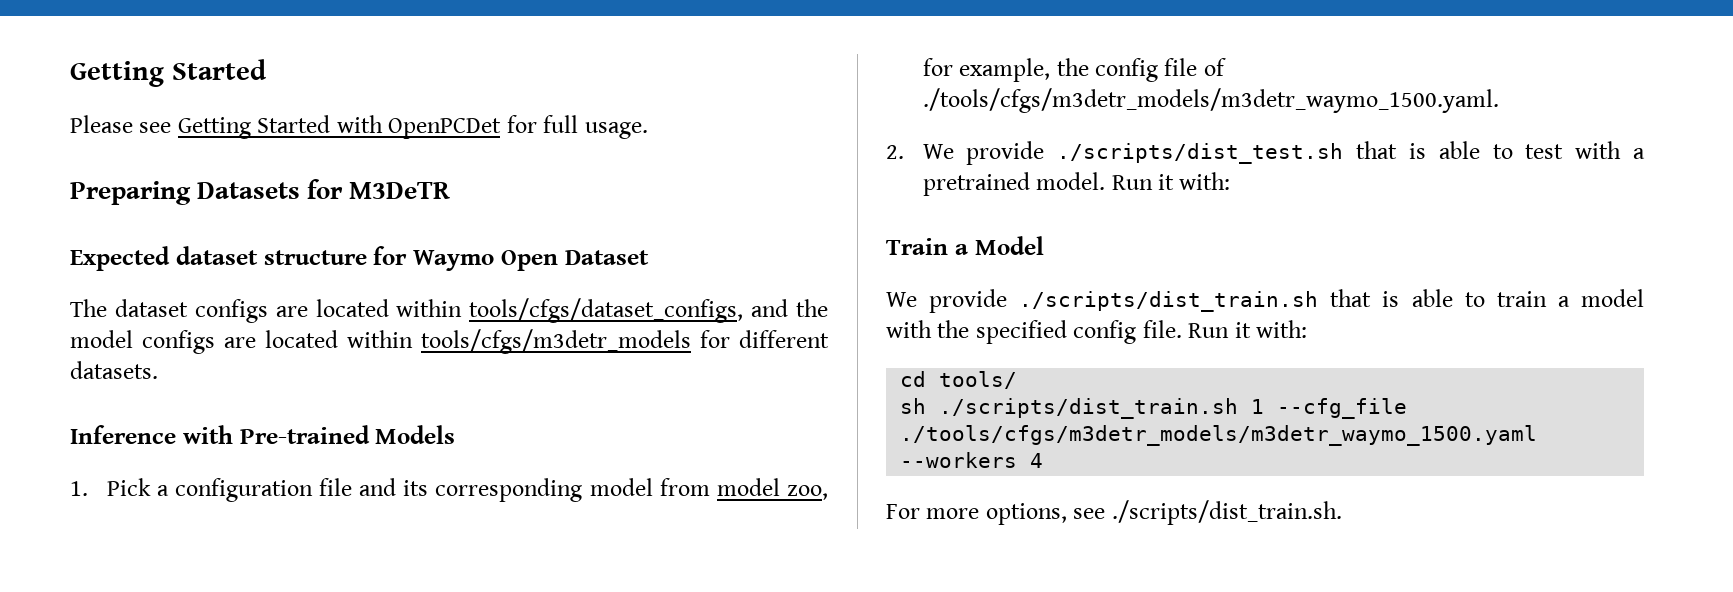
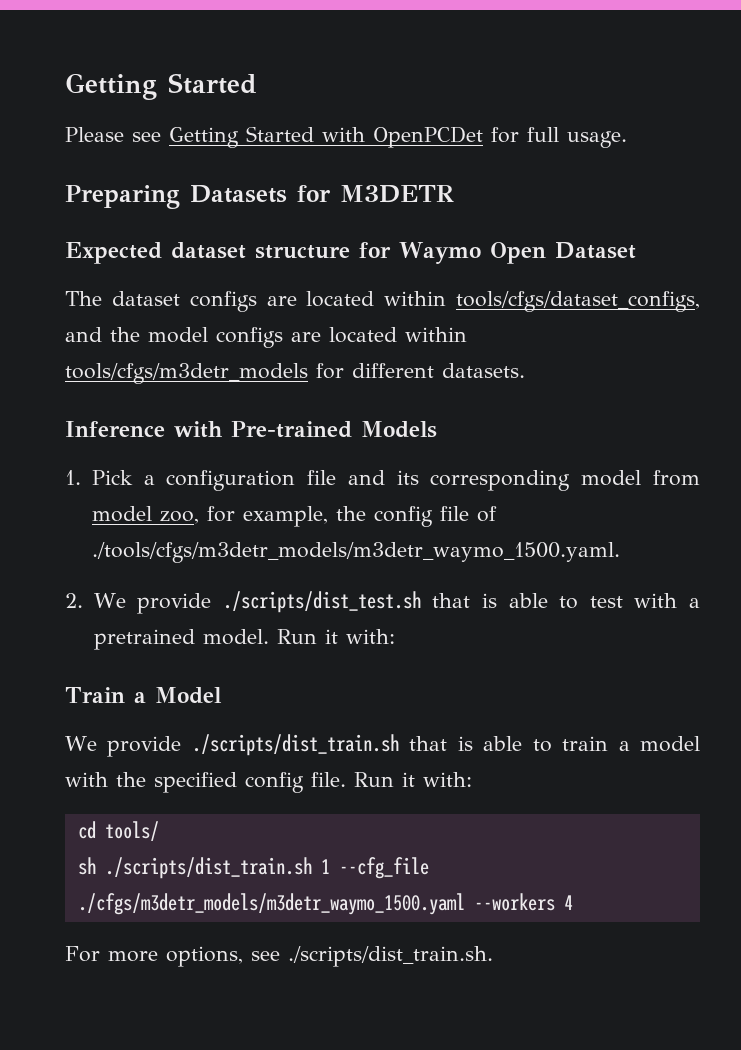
[349,182,451,199] M3DeTR -> [340,185,454,203] M3DETR
[900,425,1538,446] ./tools/cfgs/m3detr_models/m3detr_waymo_1500.yaml -> [77,893,465,915] ./cfgs/m3detr_models/m3detr_waymo_1500.yaml

